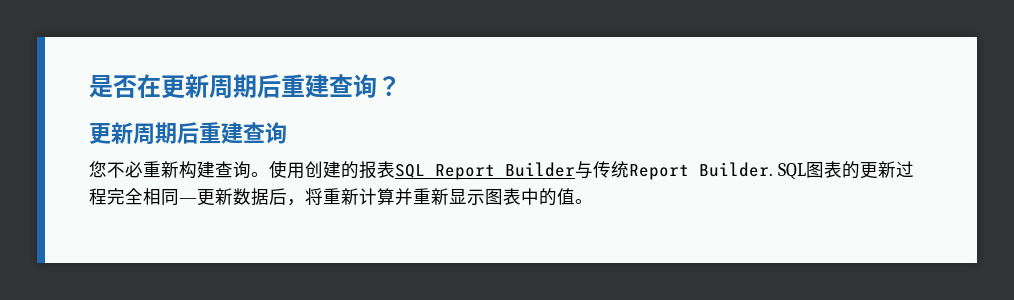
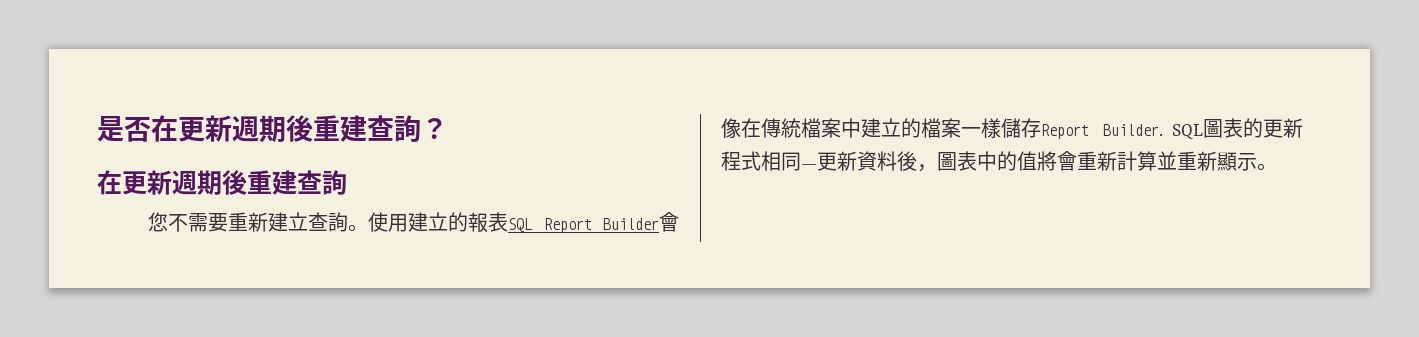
[209,74,401,98] [89,122,287,144] [89,160,629,180] 周期后重建查询？ // 更新周期后重建查询 // 您不必重新构建查询。使用创建的报表SQL Report Builder与传统 -> [232,115,448,143] [97,170,347,195] [148,212,679,233] [721,118,1041,138] 週期後重建查詢？ // 在更新週期後重建查詢 // 您不需要重新建立查詢。使用建立的報表SQL Report Builder會像在傳統檔案中建立的檔案一樣儲存
[805,162,824,178] 图 -> [1203,119,1223,138] 圖
[895,161,914,178] [89,188,143,205] 过程完全 -> [721,151,761,171] 程式
[233,188,575,206] 数据后，将重新计算并重新显示图表中的值 -> [857,151,1257,172] 資料後，圖表中的值將會重新計算並重新顯示

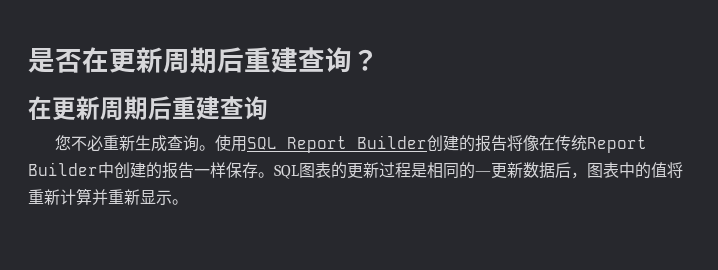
[232,115,421,143] 週期後重建查詢 -> [163,47,352,74] 周期后重建查询
[172,170,347,195] [148,212,679,233] [721,118,1303,139] [721,151,1237,172] 週期後重建查詢 // 您不需要重新建立查詢。使用建立的報表SQL Report Builder會像在傳統檔案中建立的檔案一樣儲存Report Builder. SQL圖表的更新程式相同—更新資料後，圖表中的值將會重新計算並重新顯 -> [100,96,268,120] [55,135,648,153] [28,162,683,179] [28,188,156,205] 周期后重建查询 // 您不必重新生成查询。使用SQL Report Builder创建的报告将像在传统Report Builder中创建的报告一样保存。SQL图表的更新过程是相同的—更新数据后，图表中的值将重新计算并重新显

